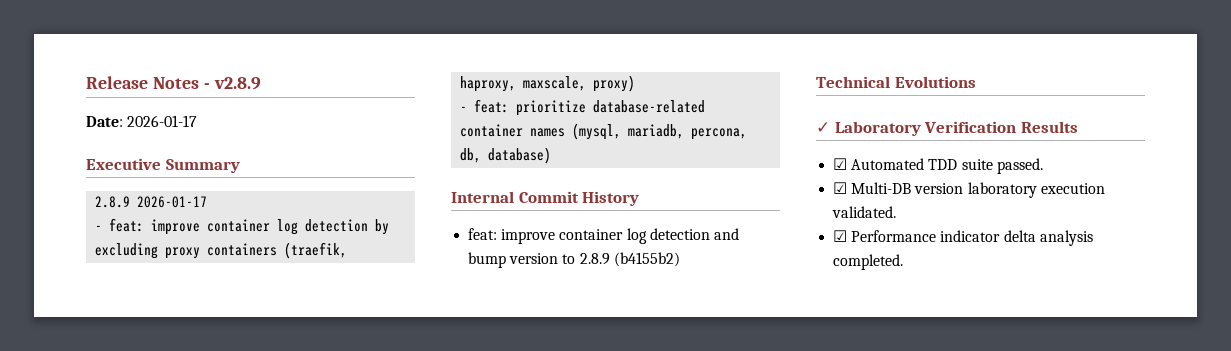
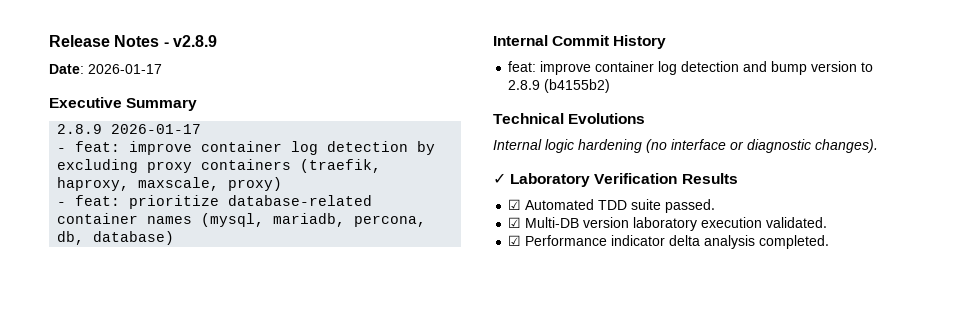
(976, 82) none -> [493,139,878,153] // Internal logic hardening (no interface or diagnostic changes).

